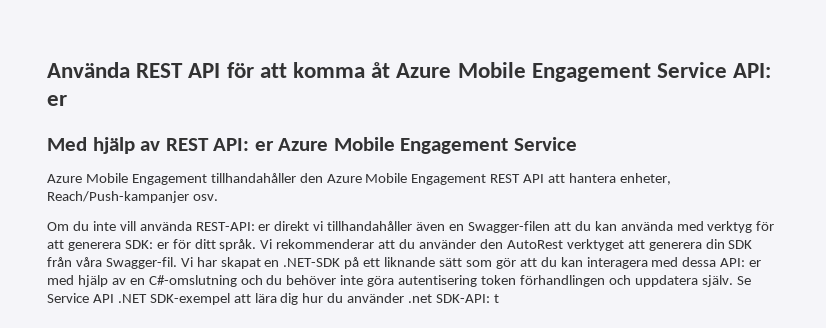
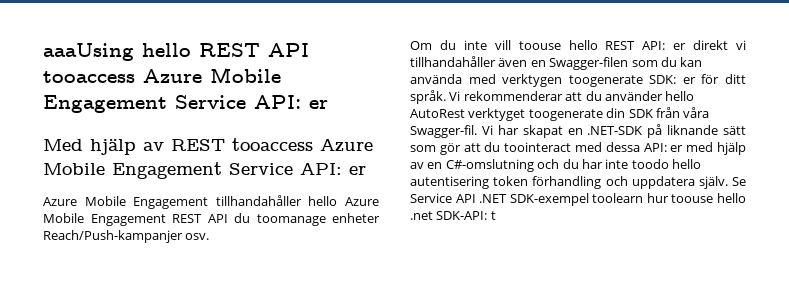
[47,62,391,78] Använda REST API för att komma åt -> [43,43,309,61] [43,71,135,83] aaaUsing hello REST API tooaccess
[213,137,577,154] API: er Azure Mobile Engagement Service -> [232,138,373,153] [43,162,366,179] tooaccess Azure Mobile Engagement Service API: er
[299,173,323,183] den -> [308,196,338,206] hello
[548,173,671,185] att hantera enheter, -> [234,213,380,226] du toomanage enheter
[139,221,255,231] använda REST-API: -> [518,40,666,50] toouse hello REST API:
[553,222,571,231] att -> [631,60,658,67] som
[707,221,775,233] [47,240,121,251] verktyg för att generera -> [502,74,643,87] verktygen toogenerate
[479,239,503,249] den -> [665,91,695,101] hello
[627,240,702,251] att generera -> [528,109,603,121] toogenerate
[363,258,381,267] ett -> (663, 131) none
[560,257,648,269] kan interagera -> [504,142,572,152] toointeract
[286,275,395,287] behöver inte göra -> [581,159,701,169] har inte toodo hello
[519,275,605,287] förhandlingen -> [532,176,602,189] förhandling
[233,293,405,305] att lära dig hur du använder -> [592,193,746,203] toolearn hur toouse hello

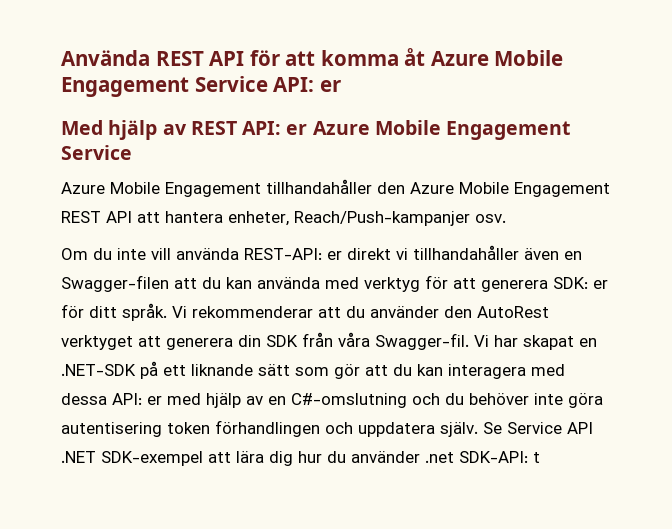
[43,43,309,61] [43,71,135,83] aaaUsing hello REST API tooaccess -> [61,48,426,66] Använda REST API för att komma åt
[232,138,373,153] [43,162,366,179] tooaccess Azure Mobile Engagement Service API: er -> [242,120,571,140] [61,145,132,160] API: er Azure Mobile Engagement Service
[308,196,338,206] hello -> [377,182,405,194] den
[234,213,380,226] du toomanage enheter -> [137,211,289,226] att hantera enheter,
[518,40,666,50] toouse hello REST API: -> [176,248,322,260] använda REST-API:
[631,60,658,67] som -> [174,278,197,289] att
[502,74,643,87] verktygen toogenerate -> [364,275,548,292] verktyg för att generera
[665,91,695,101] hello -> [444,306,472,318] den
[528,109,603,121] toogenerate -> [138,336,233,350] att generera
(663, 131) none -> [163,365,186,376] ett
[504,142,572,152] toointeract -> [417,364,526,379] kan interagera
[581,159,701,169] har inte toodo hello -> [469,393,603,408] behöver inte göra
[532,176,602,189] förhandling -> [215,420,320,437] förhandlingen
[592,193,746,203] toolearn hur toouse hello -> [208,451,420,466] att lära dig hur du använder

